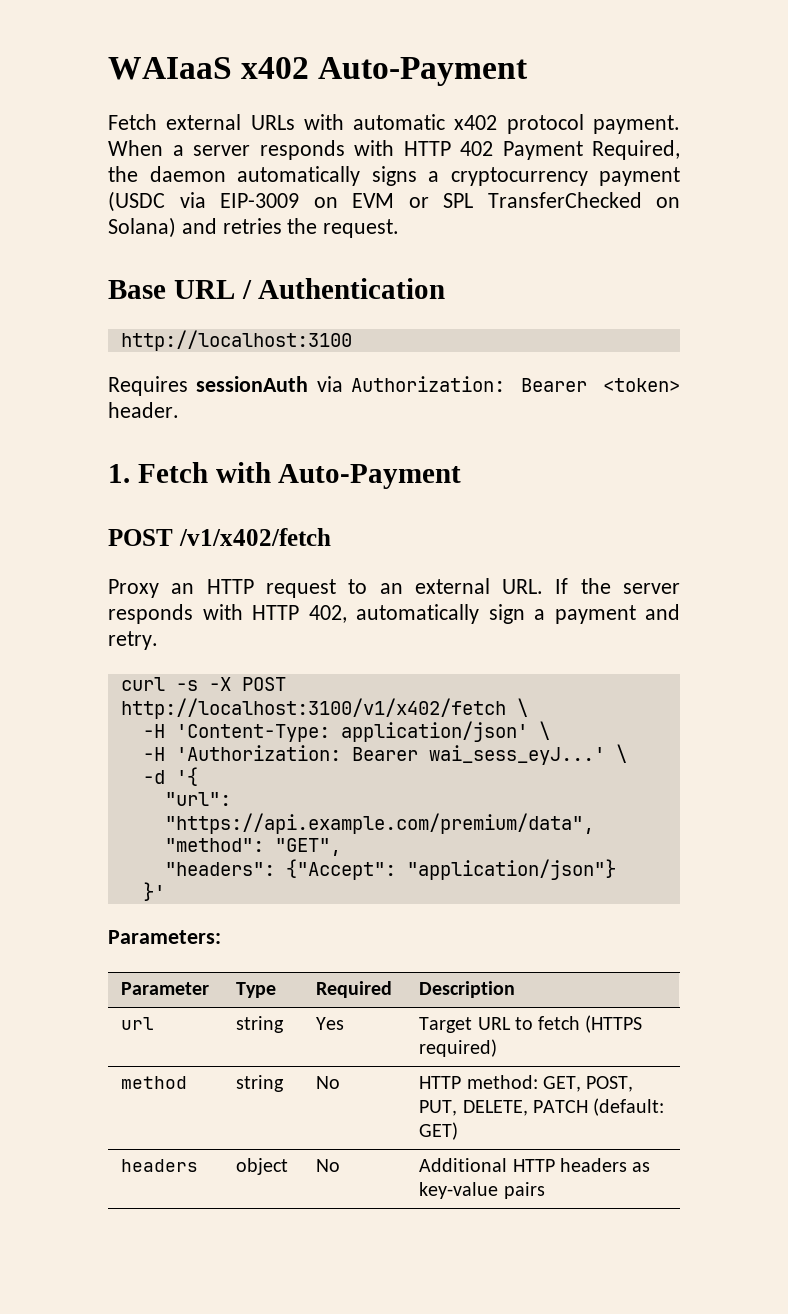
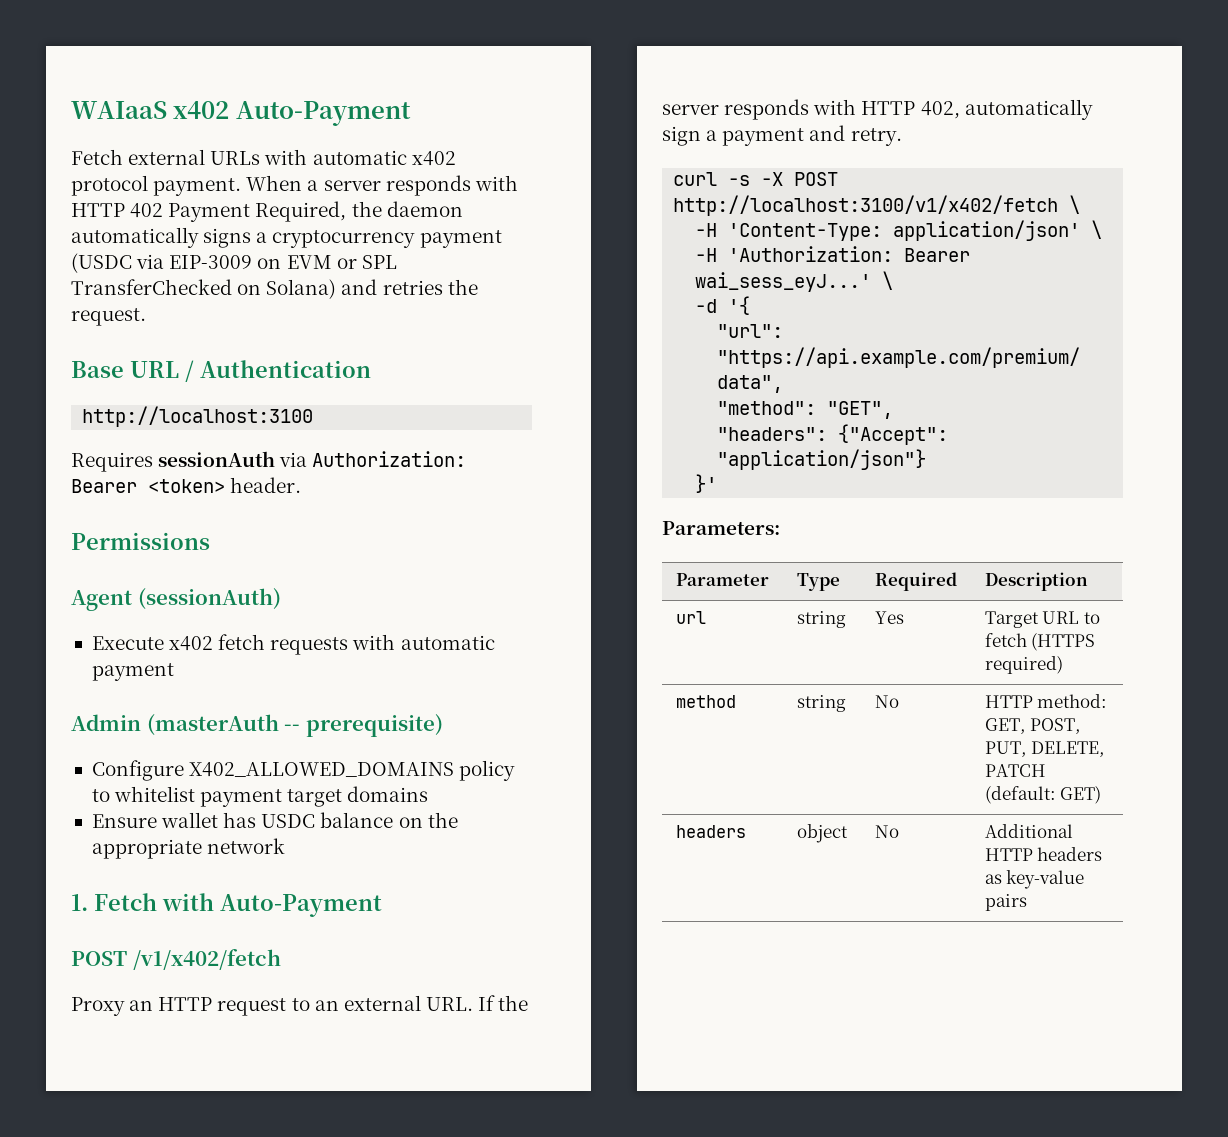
(179, 410) none -> [71,532,210,550] [71,588,281,611] [91,634,495,655] [91,663,174,681] [71,714,443,737] [91,760,516,781] [91,786,429,807] [91,812,458,828] [91,838,286,859] // Permissions // Agent (sessionAuth) // Execute x402 fetch requests with automatic payment // Admin (masterAuth -- prerequisite) // Configure X402_ALLOWED_DOMAINS policy to whitelist payment target domains // Ensure wallet has USDC balance on the appropriate network

